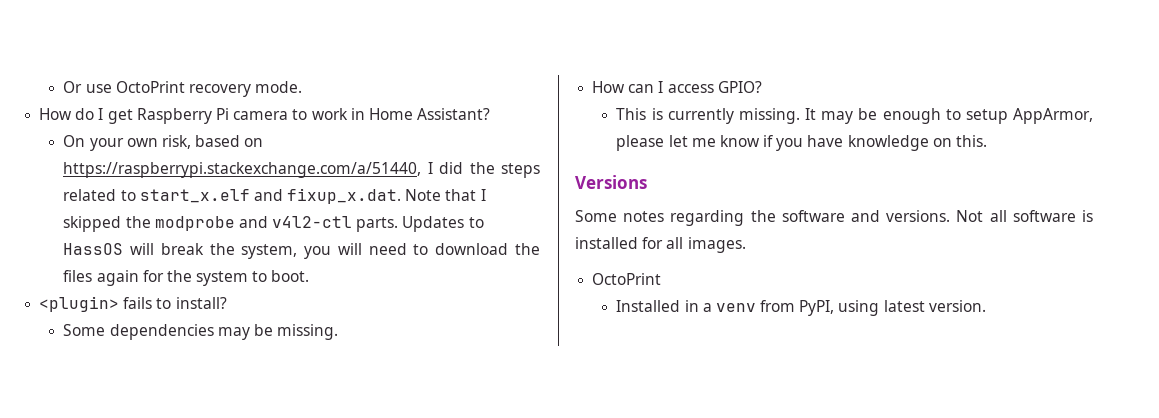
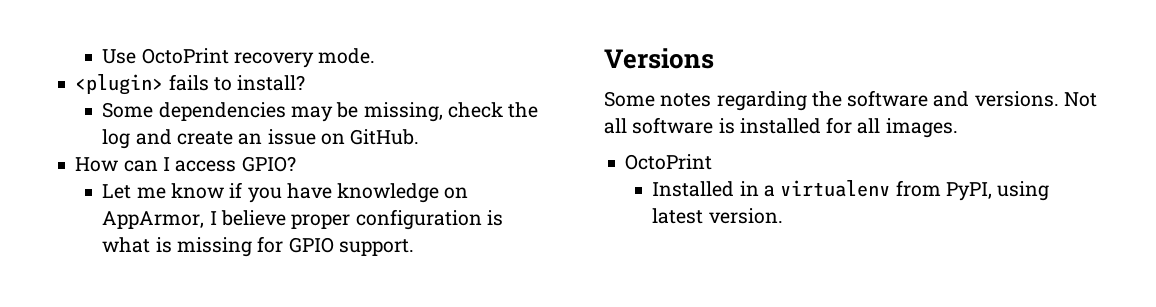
[63,81,112,93] Or use -> [102,49,137,64] Use
[39,108,491,124] [63,135,264,151] [63,162,540,178] [63,188,486,204] [63,216,484,232] [63,243,540,259] [63,270,310,286] // How do I get Raspberry Pi camera to work in Home Assistant? // On your own risk, based on https://raspberrypi.stackexchange.com/a/51440, I did the steps related to start_x.elf and fixup_x.dat. Note that I skipped the modprobe and v4l2-ctl parts. Updates to HassOS will break the system, you will need to download the files again for the system to boot. -> (376, 56) none
[277,324,339,340] missing. -> [363,102,539,122] [102,129,420,149] missing, check the log and create an issue on GitHub.
[616,108,1093,124] [616,135,688,151] This is currently missing. It may be enough to setup AppArmor, please let -> [102,184,132,199] Let
[955,135,987,147] this. -> [102,209,503,230] [102,236,414,257] AppArmor, I believe proper configuration is what is missing for GPIO support.
[715,303,756,312] venv -> [780,180,891,197] virtualenv

